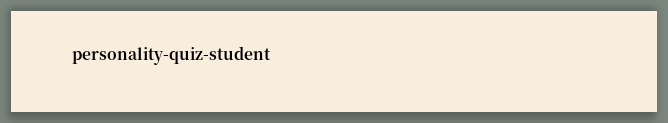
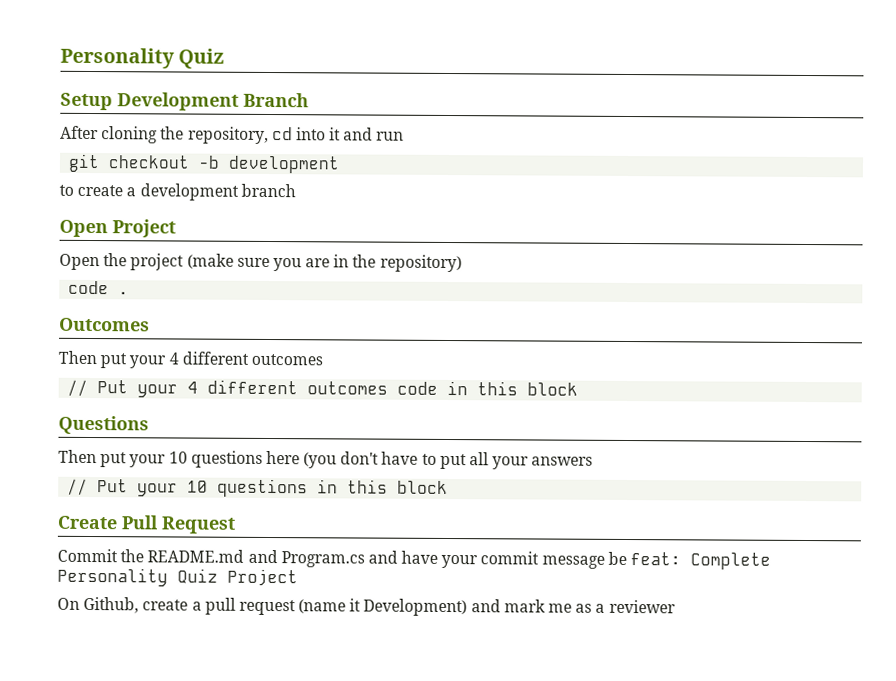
[72,46,271,65] personality-quiz-student -> [60,47,225,69] [60,92,309,111] [60,125,405,144] [68,153,341,174] [59,183,296,201] [59,219,176,238] [59,253,462,273] [68,280,130,295] [59,317,150,332] [58,350,323,369] [67,379,579,398] [58,415,149,435] [58,449,594,470] [67,478,449,498] [57,515,236,534] [57,548,772,570] [57,567,298,587] [57,596,676,617] Personality Quiz // Setup Development Branch // After cloning the repository, cd into it and run // git checkout -b development // to create a development branch // Open Project // Open the project (make sure you are in the repository) // code . // Outcomes // Then put your 4 different outcomes // // Put your 4 different outcomes code in this block // Questions // Then put your 10 questions here (you don't have to put all your answers // // Put your 10 questions in this block // Create Pull Request // Commit the README.md and Program.cs and have your commit message be feat: Complete Personality Quiz Project // On Github, create a pull request (name it Development) and mark me as a reviewer

